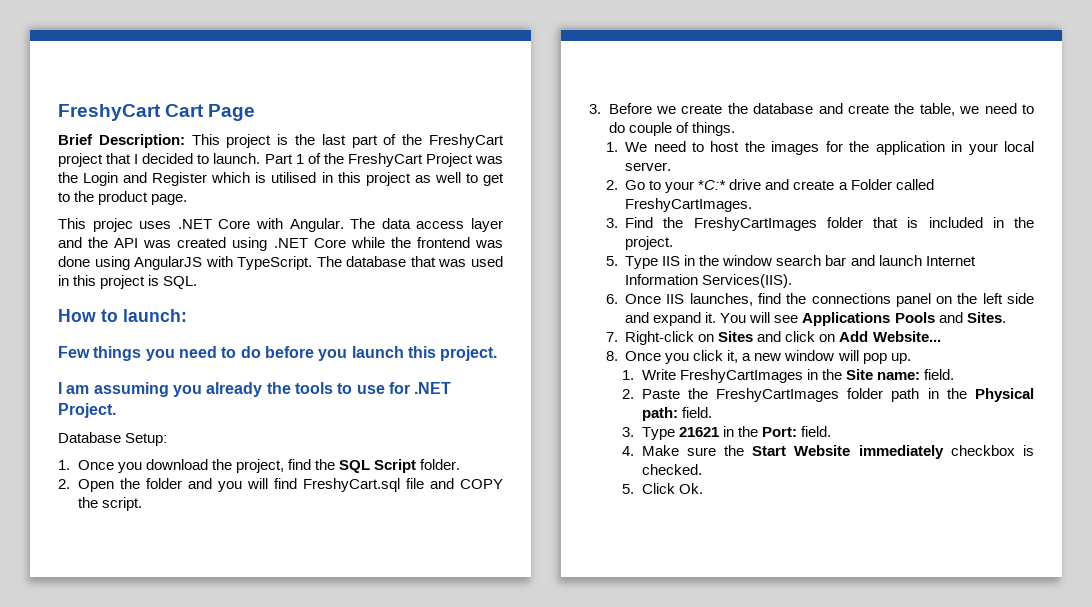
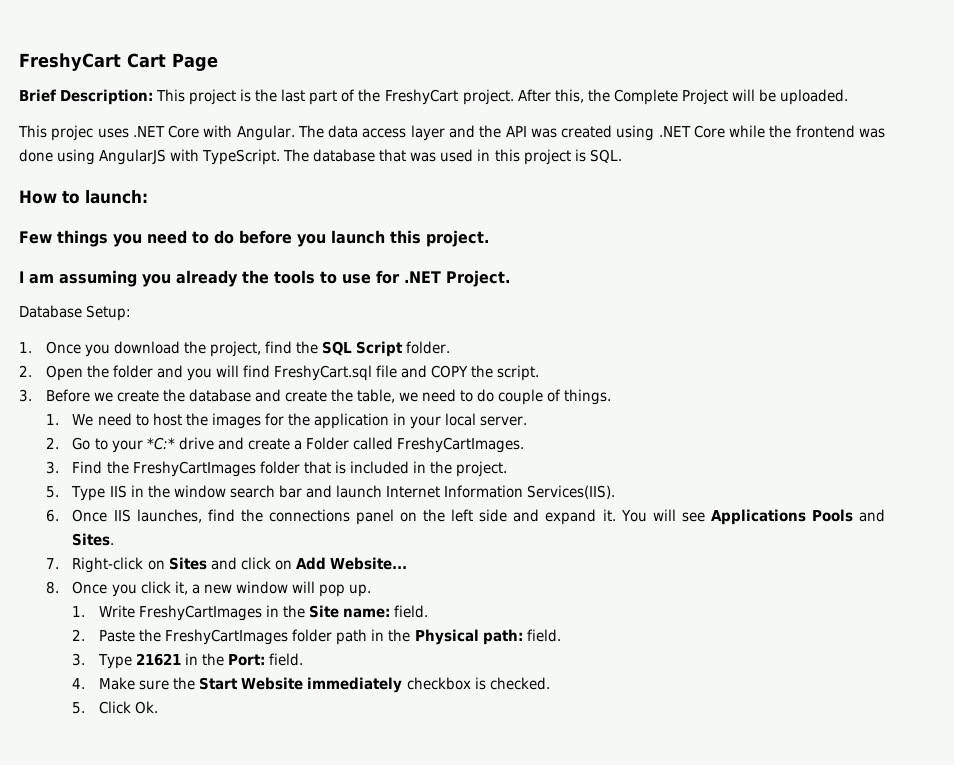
[58,153,503,167] [58,172,505,186] [58,191,188,205] project that I decided to launch. Part 1 of the FreshyCart Project was the Login and Register which is utilised in this project as well to get to the product page. -> [462,89,848,105] project. After this, the Complete Project will be uploaded.

